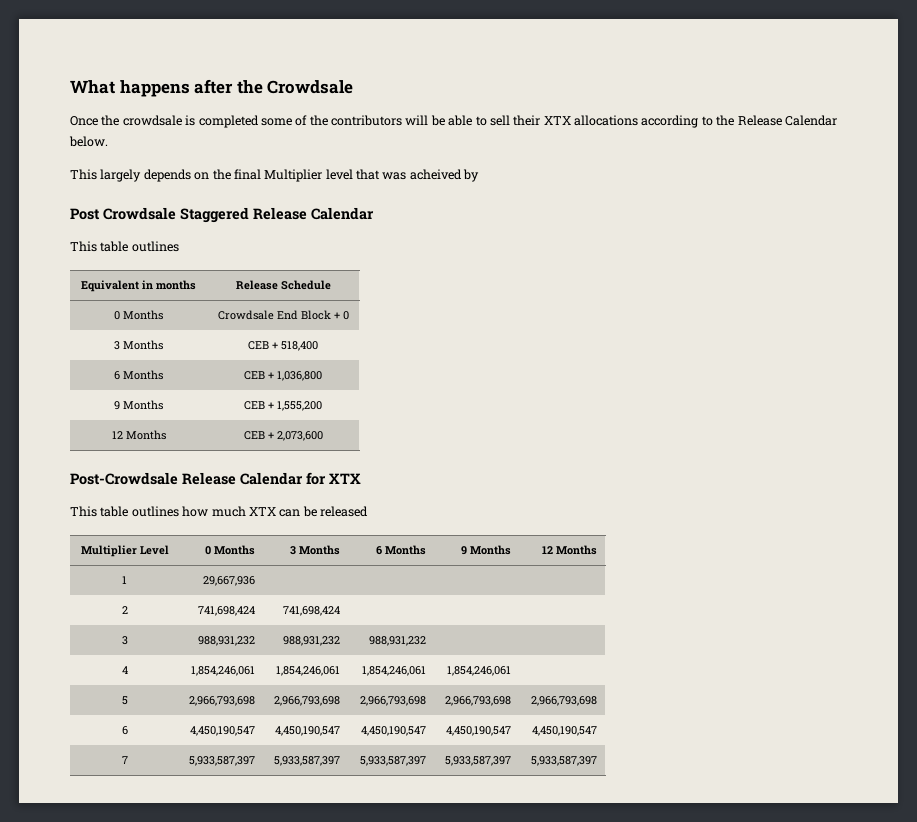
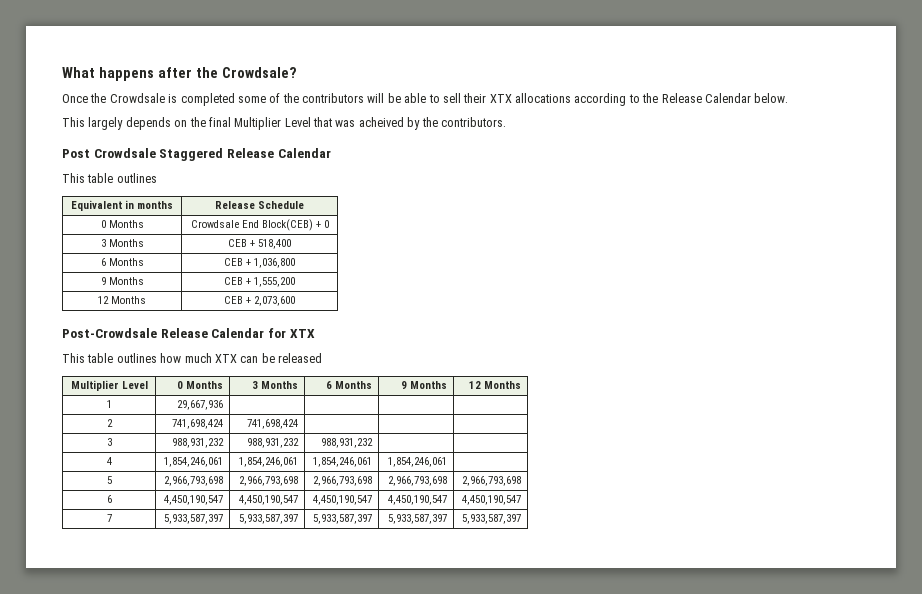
[267,80,354,94] Crowdsale -> [221,67,297,78] Crowdsale?
[122,115,182,126] crowdsale -> [109,93,165,103] Crowdsale
[325,169,353,180] level -> [284,117,311,127] Level
(480, 175) none -> [421,117,506,127] the contributors.
[300,310,331,320] Block -> [261,219,313,231] Block(CEB)

